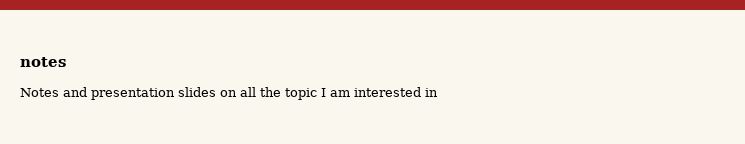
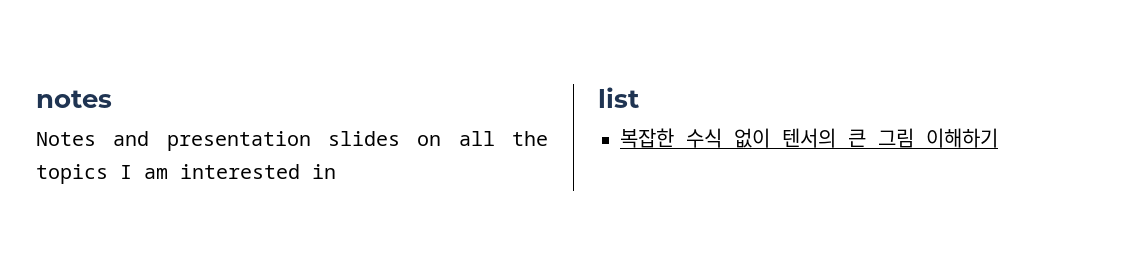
[285,88,317,100] topic -> [36,164,108,184] topics
(438, 92) none -> [598,87,639,108] [620,128,998,148] // list // 복잡한 수식 없이 텐서의 큰 그림 이해하기

